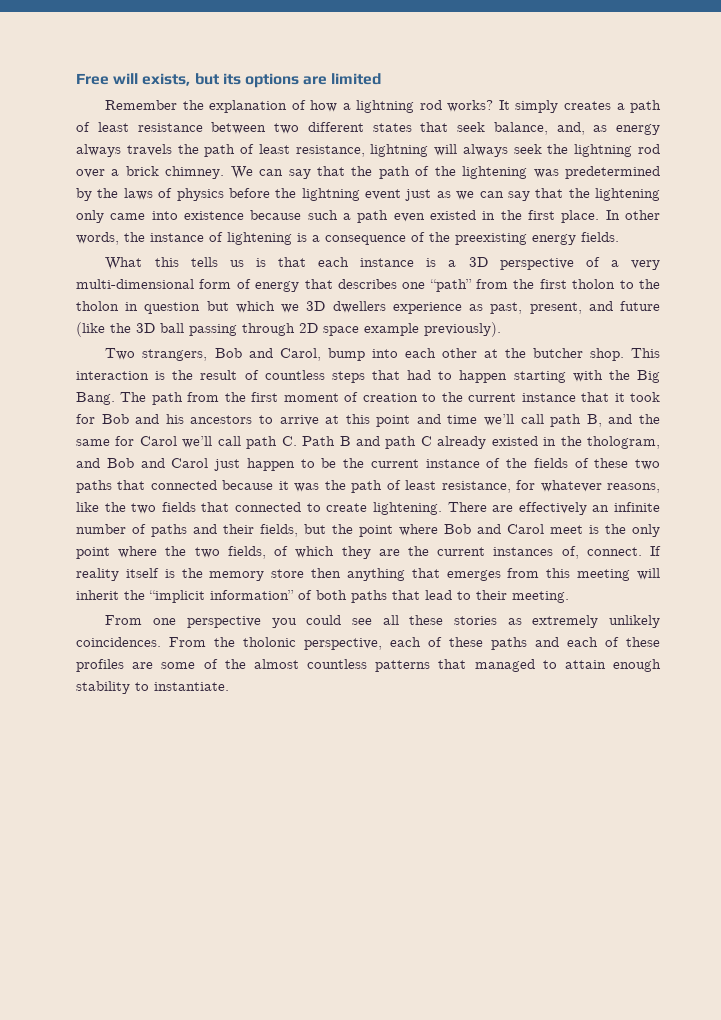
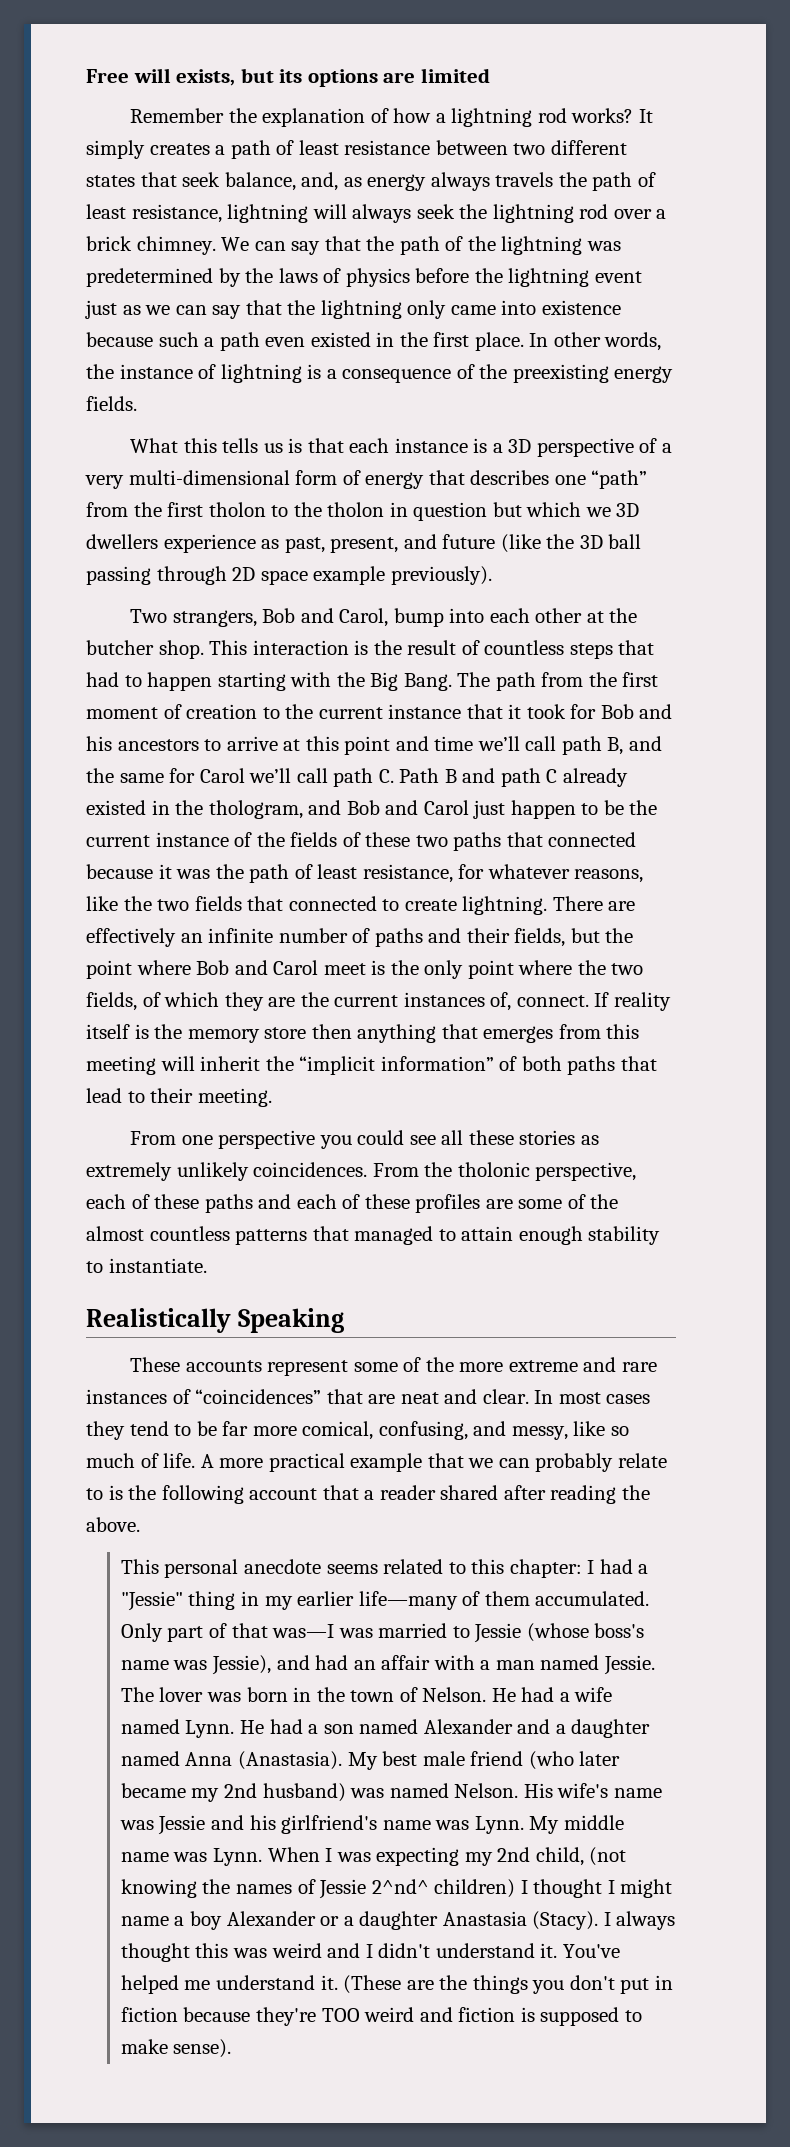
[462,166,528,179] lightening -> [501,236,583,255] lightning
[595,188,660,201] lightening -> [320,300,402,319] lightning
[227,232,292,245] lightening -> [220,364,302,383] lightning
[372,502,442,515] lightening. -> [462,896,548,915] lightning.
(229, 686) none -> [86,1308,344,1333] [129,1357,657,1376] [86,1389,651,1404] [86,1421,629,1440] [86,1453,667,1472] [86,1485,650,1504] [86,1517,140,1532] [120,1559,649,1578] [120,1591,650,1611] [120,1623,645,1643] [120,1655,655,1675] [120,1687,613,1702] [120,1719,651,1738] [120,1751,621,1770] [120,1783,662,1802] [119,1815,624,1835] [120,1847,627,1866] [120,1879,673,1899] [120,1911,676,1930] [120,1943,620,1962] [120,1975,673,1994] [120,2007,642,2026] [120,2039,232,2058] // Realistically Speaking // These accounts represent some of the more extreme and rare instances of “coincidences” that are neat and clear. In most cases they tend to be far more comical, confusing, and messy, like so much of life. A more practical example that we can probably relate to is the following account that a reader shared after reading the above. // This personal anecdote seems related to this chapter: I had a "Jessie" thing in my earlier life—many of them accumulated. Only part of that was—I was married to Jessie (whose boss's name was Jessie), and had an affair with a man named Jessie. The lover was born in the town of Nelson. He had a wife named Lynn. He had a son named Alexander and a daughter named Anna (Anastasia). My best male friend (who later became my 2nd husband) was named Nelson. His wife's name was Jessie and his girlfriend's name was Lynn. My middle name was Lynn. When I was expecting my 2nd child, (not knowing the names of Jessie 2^nd^ children) I thought I might name a boy Alexander or a daughter Anastasia (Stacy). I always thought this was weird and I didn't understand it. You've helped me understand it. (These are the things you don't put in fiction because they're TOO weird and fiction is supposed to make sense).

